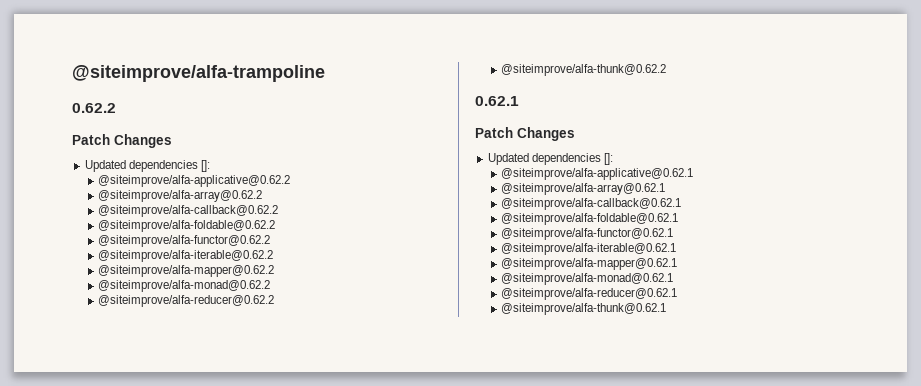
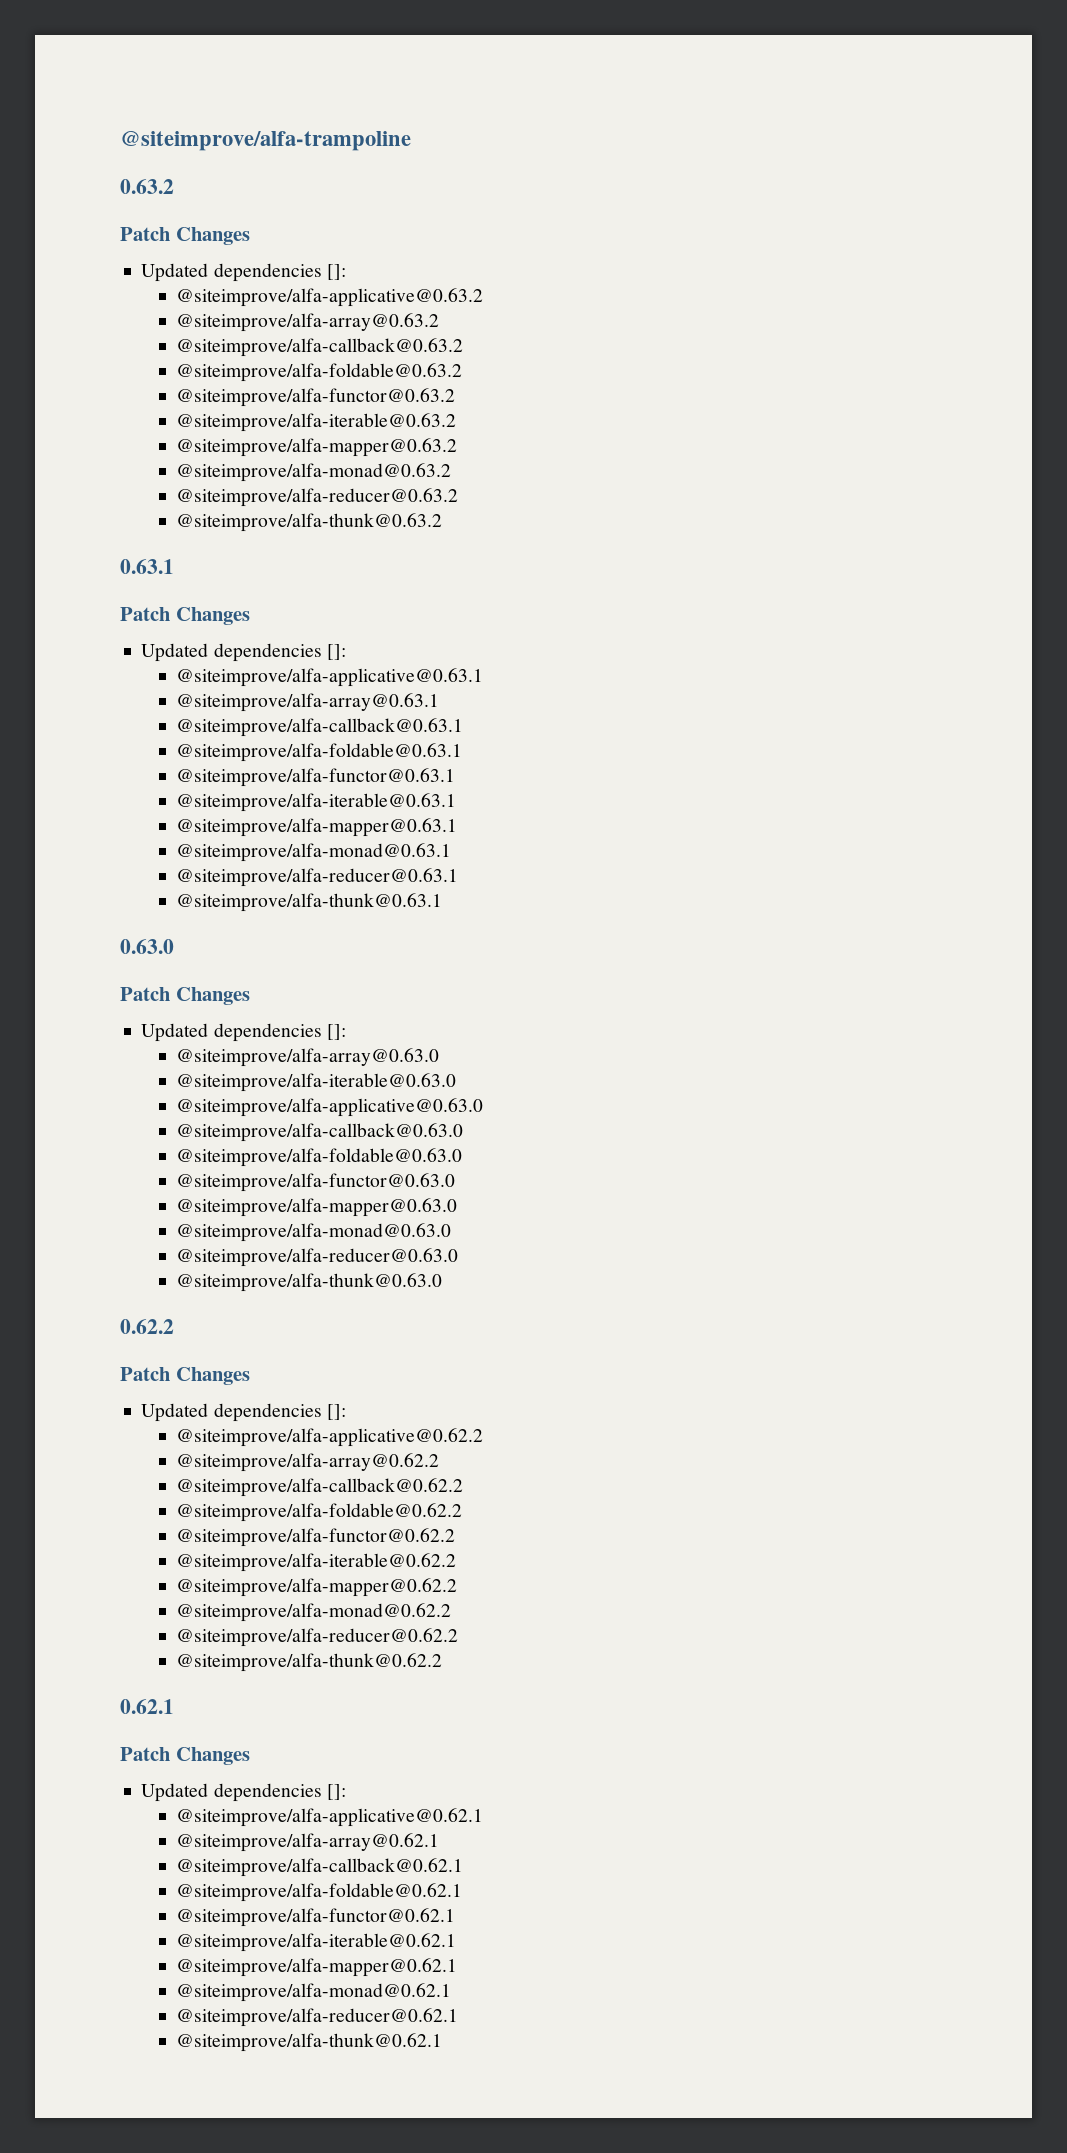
(325, 73) none -> [120,179,174,194] [120,227,250,245] [141,263,346,282] [176,288,484,307] [176,313,440,332] [176,338,464,357] [176,363,463,382] [176,388,456,407] [176,413,457,432] [176,438,458,457] [176,463,452,482] [176,488,459,507] [176,513,443,532] [120,559,174,574] [120,607,250,625] [141,643,346,662] [176,668,484,687] [176,693,440,712] [176,718,464,737] [176,743,463,762] [176,768,456,787] [176,793,457,812] [176,818,458,837] [176,843,452,862] [176,868,459,887] [176,893,443,912] [120,939,174,954] [120,987,250,1005] [141,1023,346,1042] [176,1048,440,1067] [176,1073,457,1092] [176,1098,484,1117] [176,1123,464,1142] [176,1148,463,1167] [176,1173,456,1192] [176,1198,458,1217] [176,1223,452,1242] [176,1248,459,1267] [176,1273,443,1292] // 0.63.2 // Patch Changes // Updated dependencies []: // @siteimprove/alfa-applicative@0.63.2 // @siteimprove/alfa-array@0.63.2 // @siteimprove/alfa-callback@0.63.2 // @siteimprove/alfa-foldable@0.63.2 // @siteimprove/alfa-functor@0.63.2 // @siteimprove/alfa-iterable@0.63.2 // @siteimprove/alfa-mapper@0.63.2 // @siteimprove/alfa-monad@0.63.2 // @siteimprove/alfa-reducer@0.63.2 // @siteimprove/alfa-thunk@0.63.2 // 0.63.1 // Patch Changes // Updated dependencies []: // @siteimprove/alfa-applicative@0.63.1 // @siteimprove/alfa-array@0.63.1 // @siteimprove/alfa-callback@0.63.1 // @siteimprove/alfa-foldable@0.63.1 // @siteimprove/alfa-functor@0.63.1 // @siteimprove/alfa-iterable@0.63.1 // @siteimprove/alfa-mapper@0.63.1 // @siteimprove/alfa-monad@0.63.1 // @siteimprove/alfa-reducer@0.63.1 // @siteimprove/alfa-thunk@0.63.1 // 0.63.0 // Patch Changes // Updated dependencies []: // @siteimprove/alfa-array@0.63.0 // @siteimprove/alfa-iterable@0.63.0 // @siteimprove/alfa-applicative@0.63.0 // @siteimprove/alfa-callback@0.63.0 // @siteimprove/alfa-foldable@0.63.0 // @siteimprove/alfa-functor@0.63.0 // @siteimprove/alfa-mapper@0.63.0 // @siteimprove/alfa-monad@0.63.0 // @siteimprove/alfa-reducer@0.63.0 // @siteimprove/alfa-thunk@0.63.0

